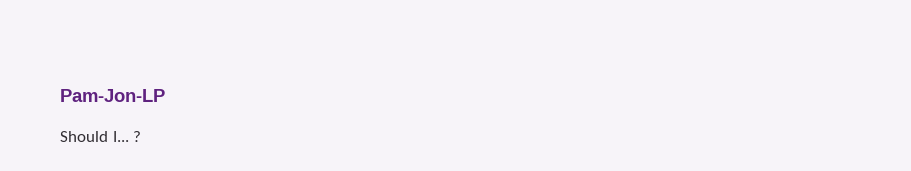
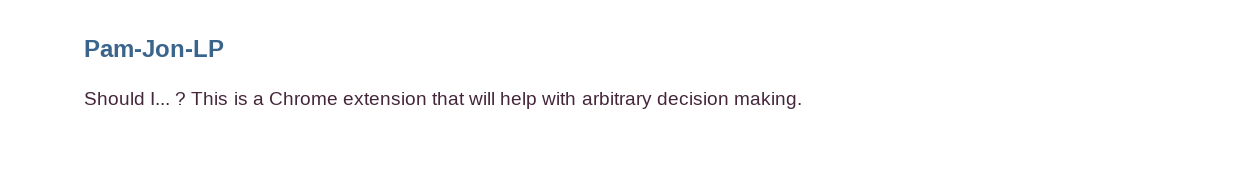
(142, 136) none -> [191,92,802,109] This is a Chrome extension that will help with arbitrary decision making.

